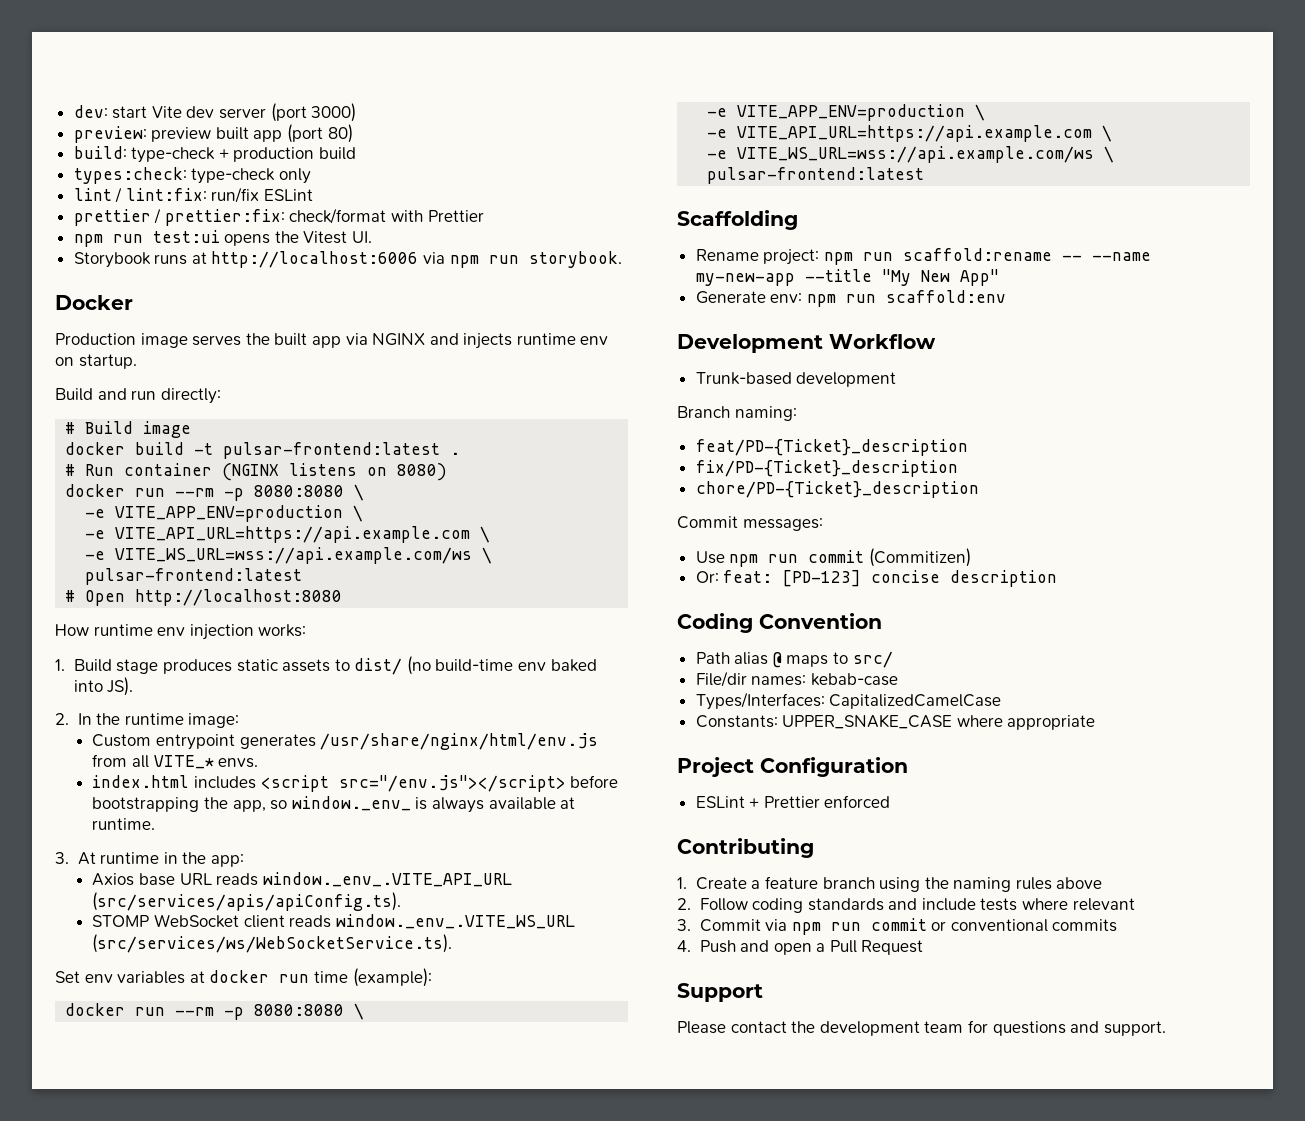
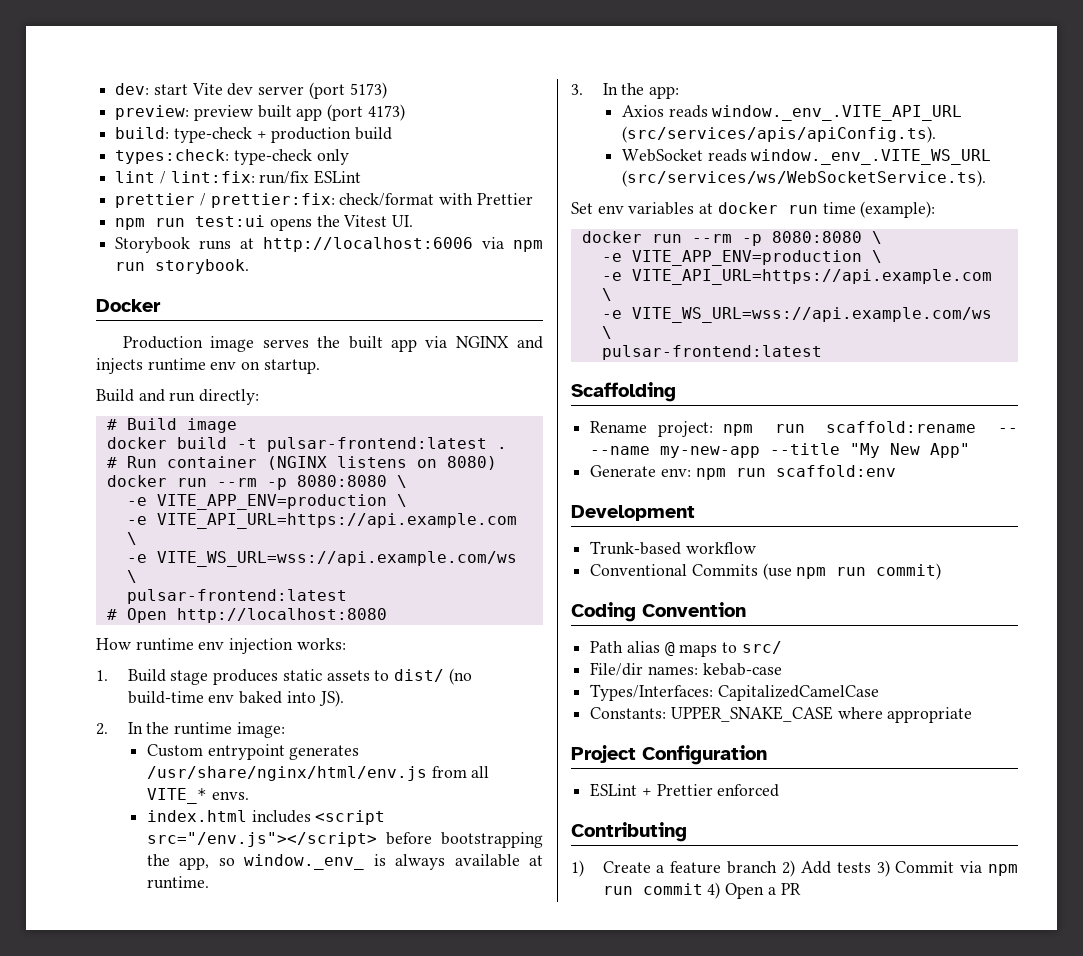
[311,103,357,122] 3000) -> [349,82,387,99] 5173)
[327,124,353,143] 80) -> [367,104,405,121] 4173)
[77,852,178,865] At runtime in -> [602,83,618,95] In
[139,873,212,886] base URL -> (664, 111) none
[92,914,285,928] STOMP WebSocket client -> [621,149,703,162] WebSocket
[829,334,936,349] Workflow -> (695, 513) none
[796,372,897,387] [677,406,797,421] [695,439,968,456] [695,460,958,477] [695,481,979,498] [677,516,823,531] [695,548,971,567] [695,570,1058,587] development // Branch naming: // feat/PD-{Ticket}_description // fix/PD-{Ticket}_description // chore/PD-{Ticket}_description // Commit messages: // Use npm run commit (Commitizen) // Or: feat: [PD-123] concise description -> [685,542,756,554] [590,563,942,580] workflow // Conventional Commits (use npm run commit)
[677,877,687,889] 1. -> [571,860,584,877] 1)
[879,877,1103,892] [677,898,1135,913] [677,919,691,931] using the naming rules above // 2. Follow coding standards and include tests where relevant // 3. -> [781,860,890,877] 2) Add tests 3)
[931,919,1118,932] [677,940,924,955] [677,983,763,1002] [677,1020,1166,1036] or conventional commits // 4. Push and open a Pull Request // Support // Please contact the development team for questions and support. -> [707,882,801,899] 4) Open a PR

